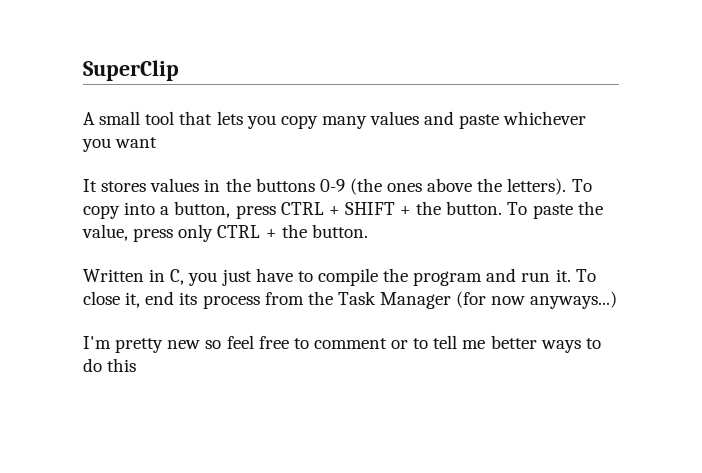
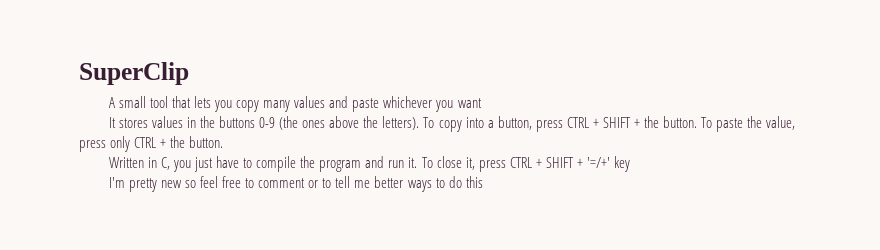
[145,291,618,309] end its process from the Task Manager (for now anyways...) -> [478,156,630,172] press CTRL + SHIFT + '=/+' key

